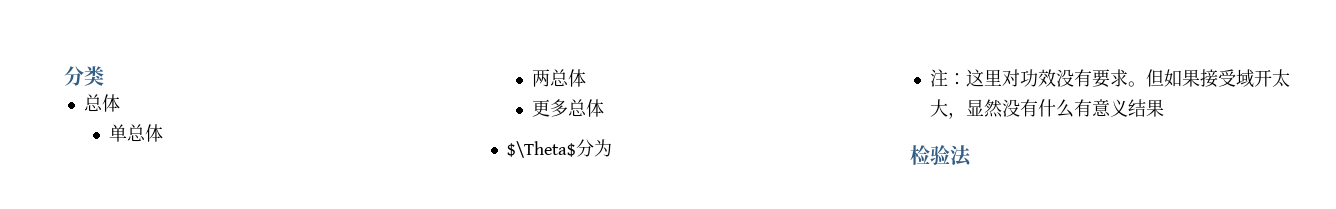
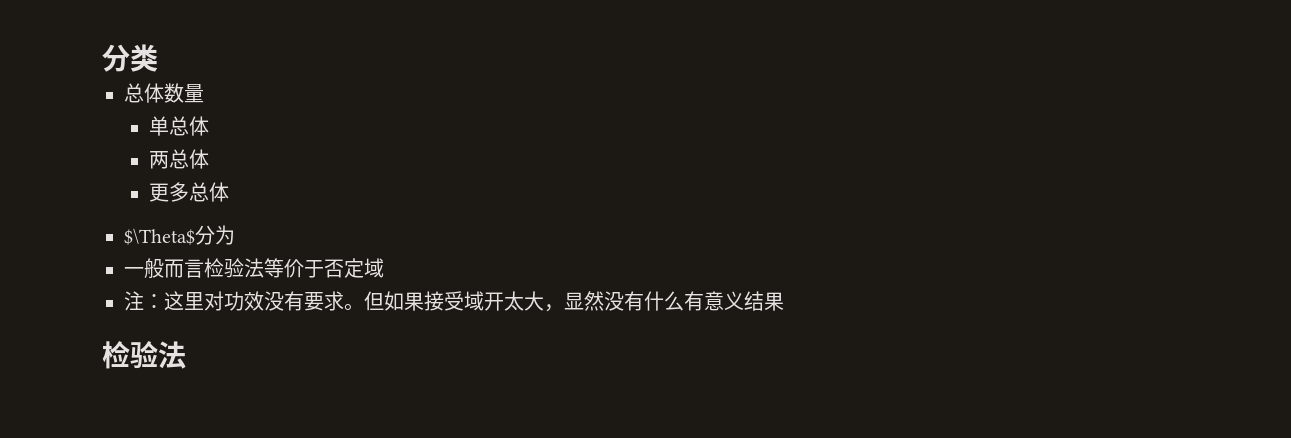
(120, 103) none -> [164,83,204,103] 数量
(612, 148) none -> [124,258,384,278] // 一般而言检验法等价于否定域

